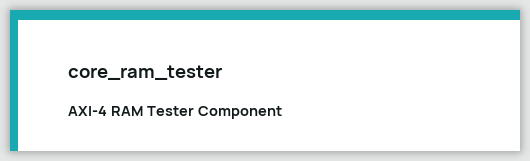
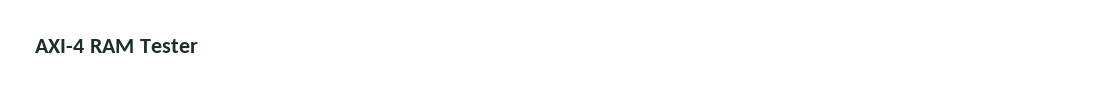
[68,65,222,80] core_ram_tester // -> (35, 46) none
[197,106,282,119] Component -> (198, 46) none

